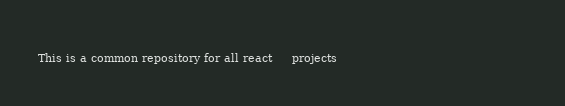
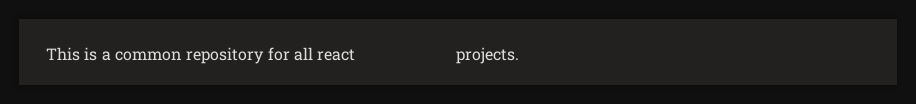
[292,54,337,64] projects -> [456,47,519,64] projects.

